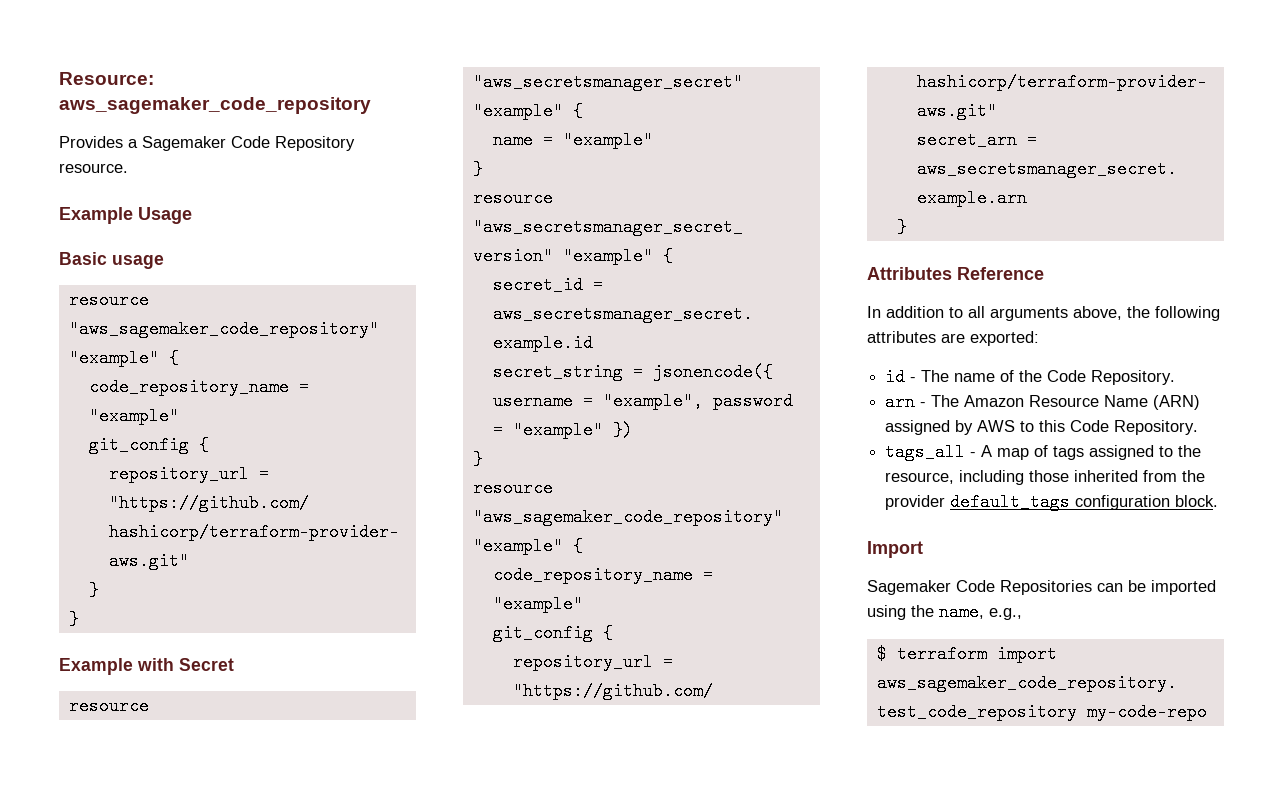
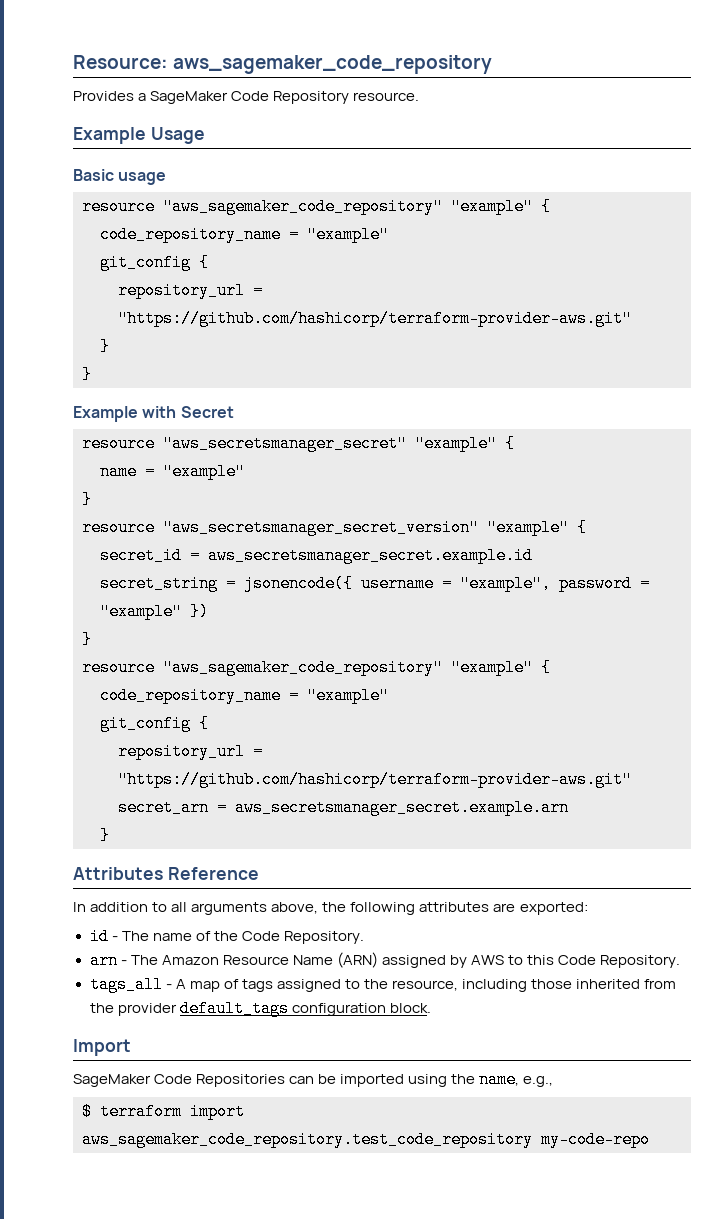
[142,136,226,151] Sagemaker -> [150,91,229,104] SageMaker
[867,580,951,595] Sagemaker -> [73,1074,151,1087] SageMaker

